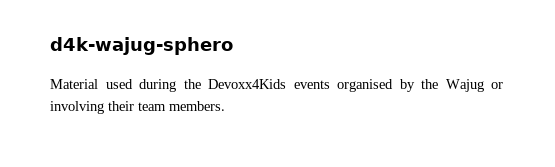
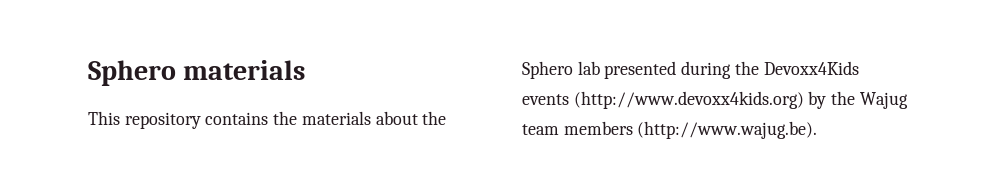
[50,37,233,55] [50,79,133,89] d4k-wajug-sphero // Material used -> [88,60,306,86] [88,111,447,129] [522,61,677,79] Sphero materials // This repository contains the materials about the Sphero lab presented
[337,79,393,92] organised -> [573,91,804,109] (http://www.devoxx4kids.org)
[491,82,503,89] [50,101,225,114] or involving their team members. -> [522,121,818,139] team members (http://www.wajug.be).

